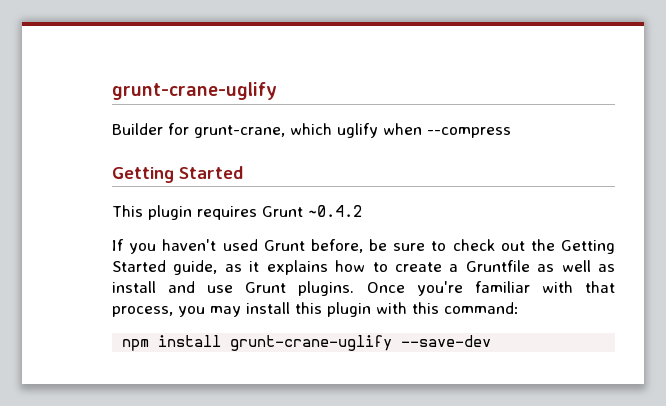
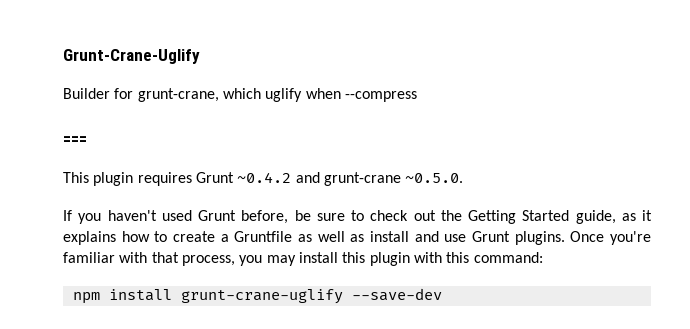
[112,82,277,100] grunt-crane-uglify -> [63,49,200,64] Grunt-Crane-Uglify
[112,166,243,183] Getting Started -> [63,136,87,145] ===
(362, 211) none -> [295,172,464,186] and grunt-crane ~0.5.0.

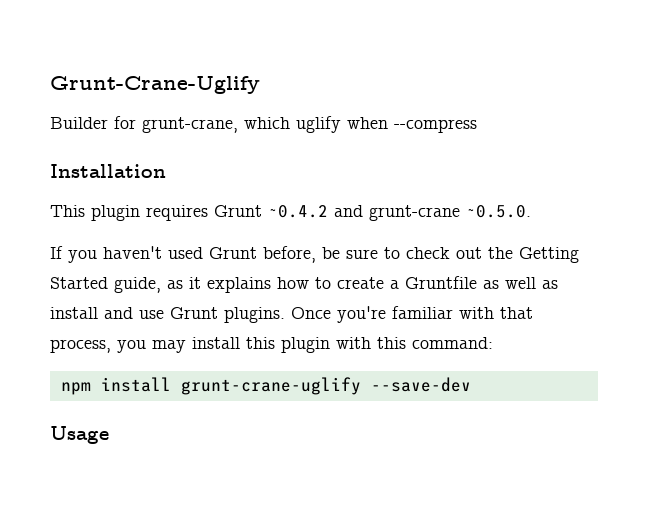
[63,136,87,145] === -> [50,164,166,178] Installation
(442, 294) none -> [50,426,109,444] // Usage

